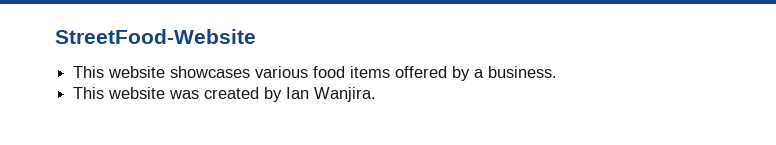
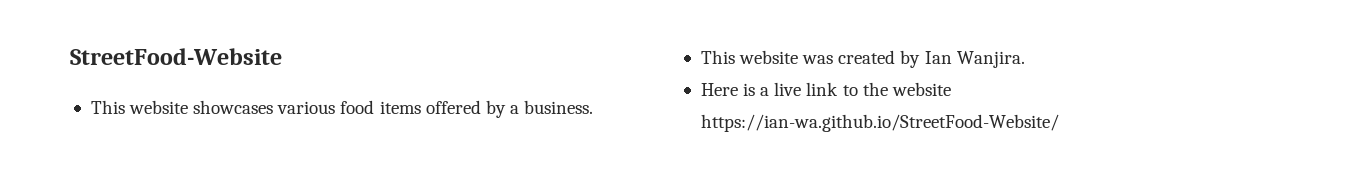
(377, 94) none -> [700,82,951,96] [700,114,1059,132] // Here is a live link to the website https://ian-wa.github.io/StreetFood-Website/

